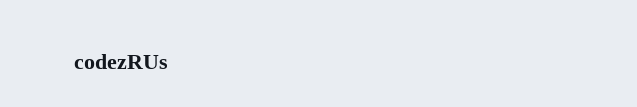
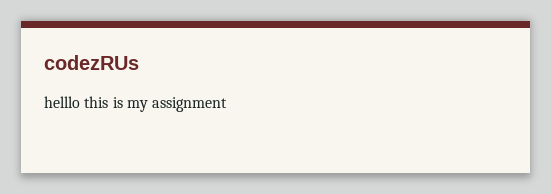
(168, 61) none -> [44,96,228,112] // helllo this is my assignment

